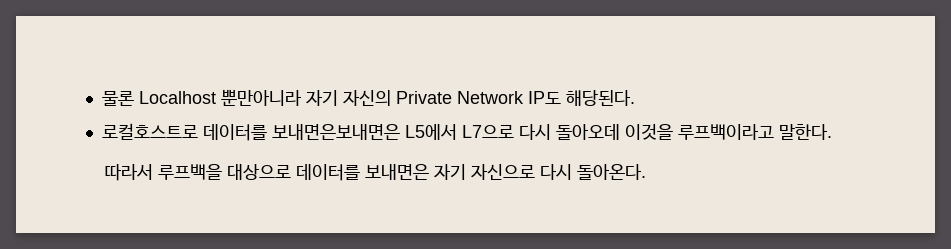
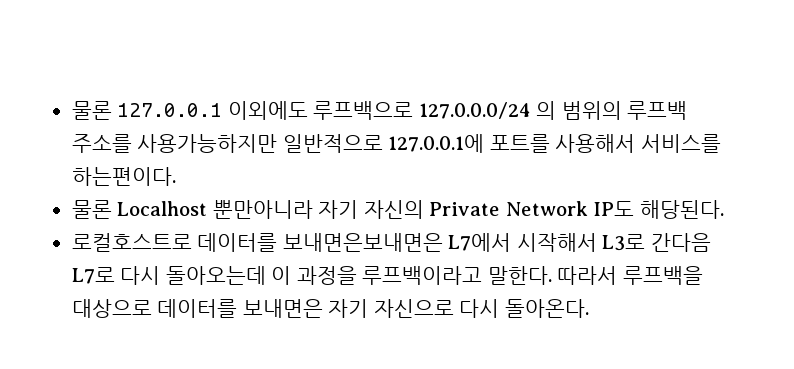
[101,91,134,106] 물론 -> [71,101,688,120] [71,134,721,153] [71,167,176,186] [71,200,112,219] 물론 127.0.0.1 이외에도 루프백으로 127.0.0.0/24 의 범위의 루프백 주소를 사용가능하지만 일반적으로 127.0.0.1에 포트를 사용해서 서비스를 하는편이다. // 물론
[404,124,673,140] L5에서 L7으로 다시 돌아오데 이것을 -> [448,233,711,252] [71,266,357,285] L7에서 시작해서 L3로 간다음 L7로 다시 돌아오는데 이 과정을
(832, 132) // -> (552, 275) none

